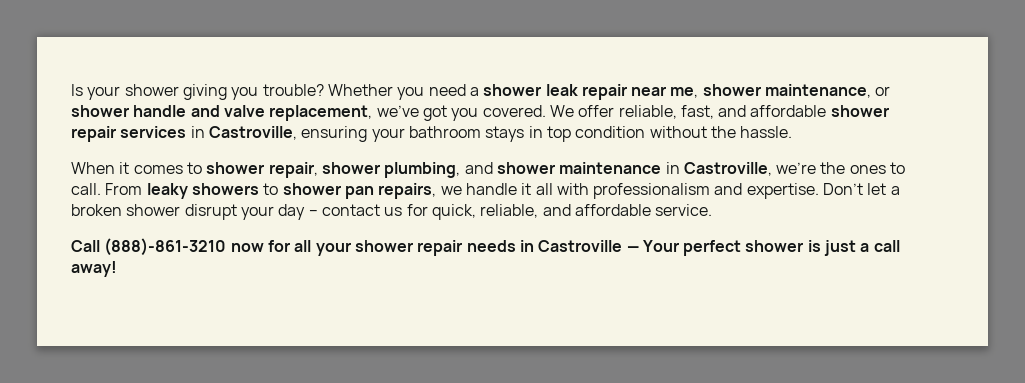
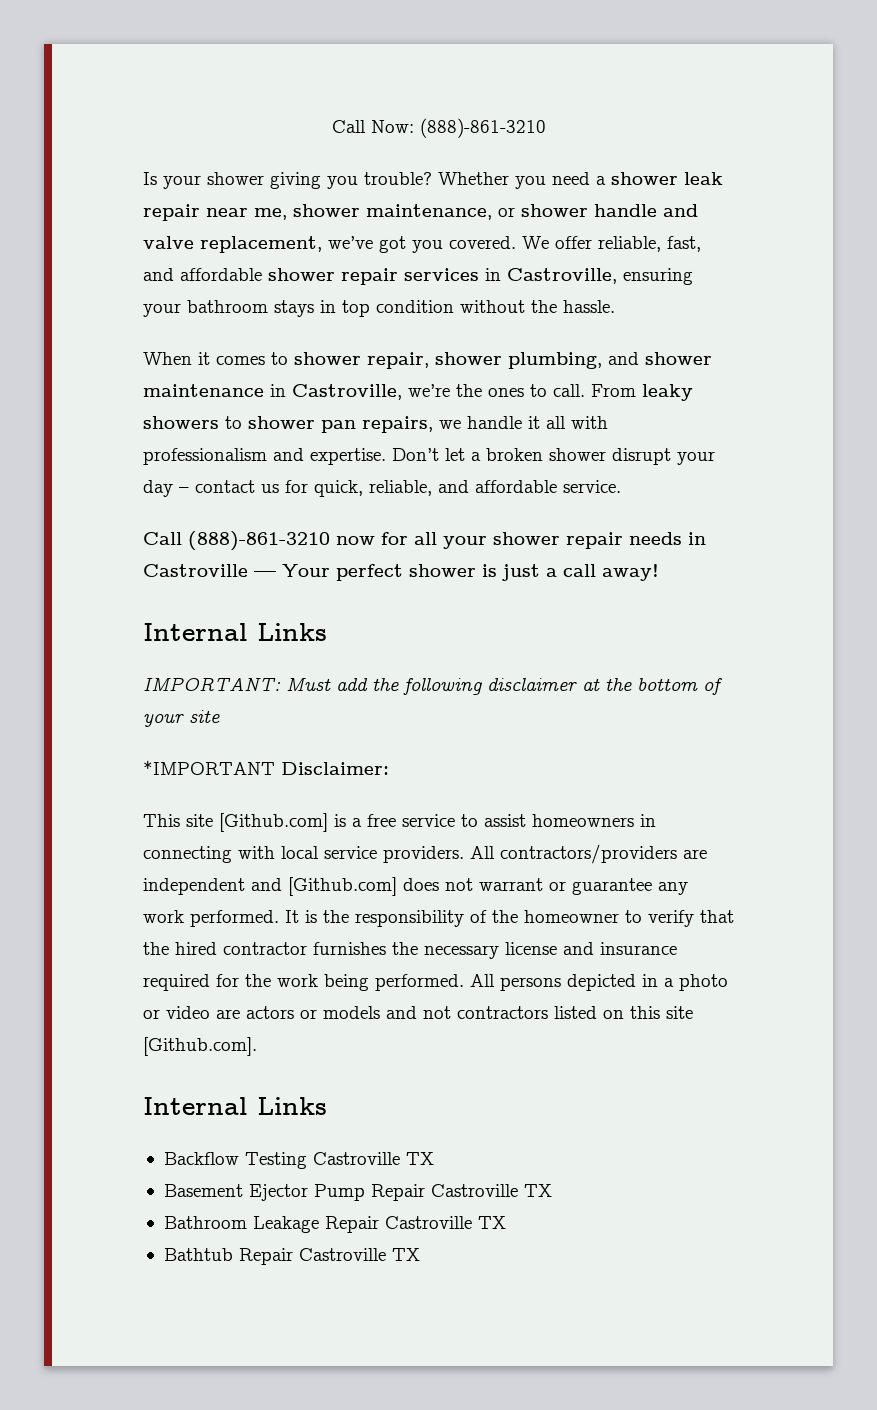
(71, 90) none -> [331,118,546,138] Call Now: (888)-861-3210 //
(117, 269) none -> [143,623,327,641] [143,677,723,695] [143,710,220,727] [143,760,389,775] [143,813,656,832] [143,844,707,864] [143,877,688,896] [143,910,734,927] [143,942,677,959] [143,974,728,991] [143,1006,693,1019] [143,1037,257,1056] [143,1097,327,1115] [163,1152,434,1169] [163,1184,552,1201] [163,1216,506,1233] [163,1248,420,1265] // Internal Links // IMPORTANT: Must add the following disclaimer at the bottom of your site // *IMPORTANT Disclaimer: // This site [Github.com] is a free service to assist homeowners in connecting with local service providers. All contractors/providers are independent and [Github.com] does not warrant or guarantee any work performed. It is the responsibility of the homeowner to verify that the hired contractor furnishes the necessary license and insurance required for the work being performed. All persons depicted in a photo or video are actors or models and not contractors listed on this site [Github.com]. // Internal Links // Backflow Testing Castroville TX // Basement Ejector Pump Repair Castroville TX // Bathroom Leakage Repair Castroville TX // Bathtub Repair Castroville TX

